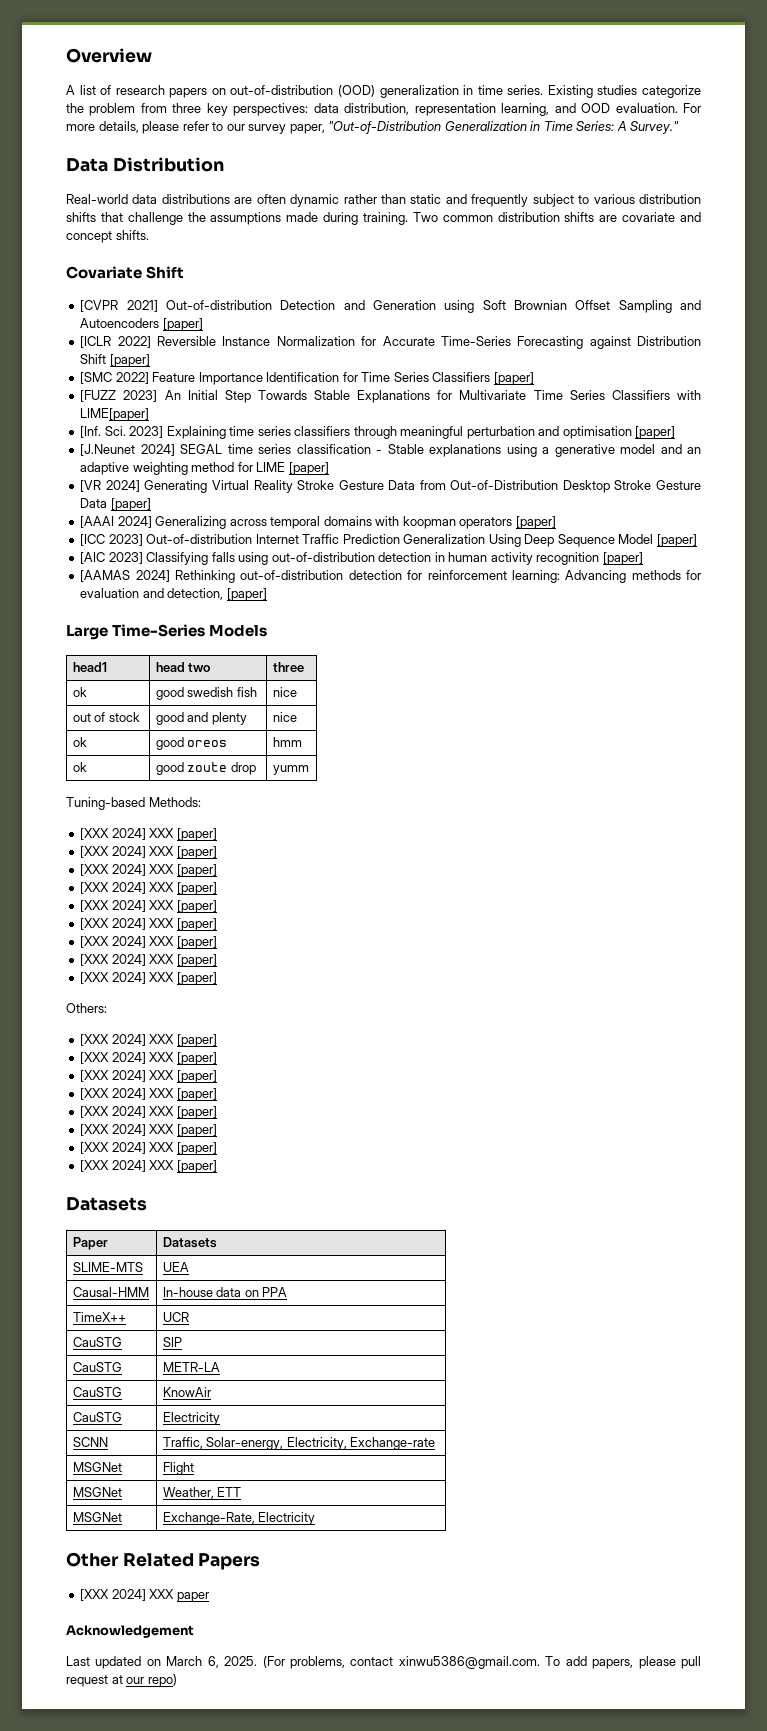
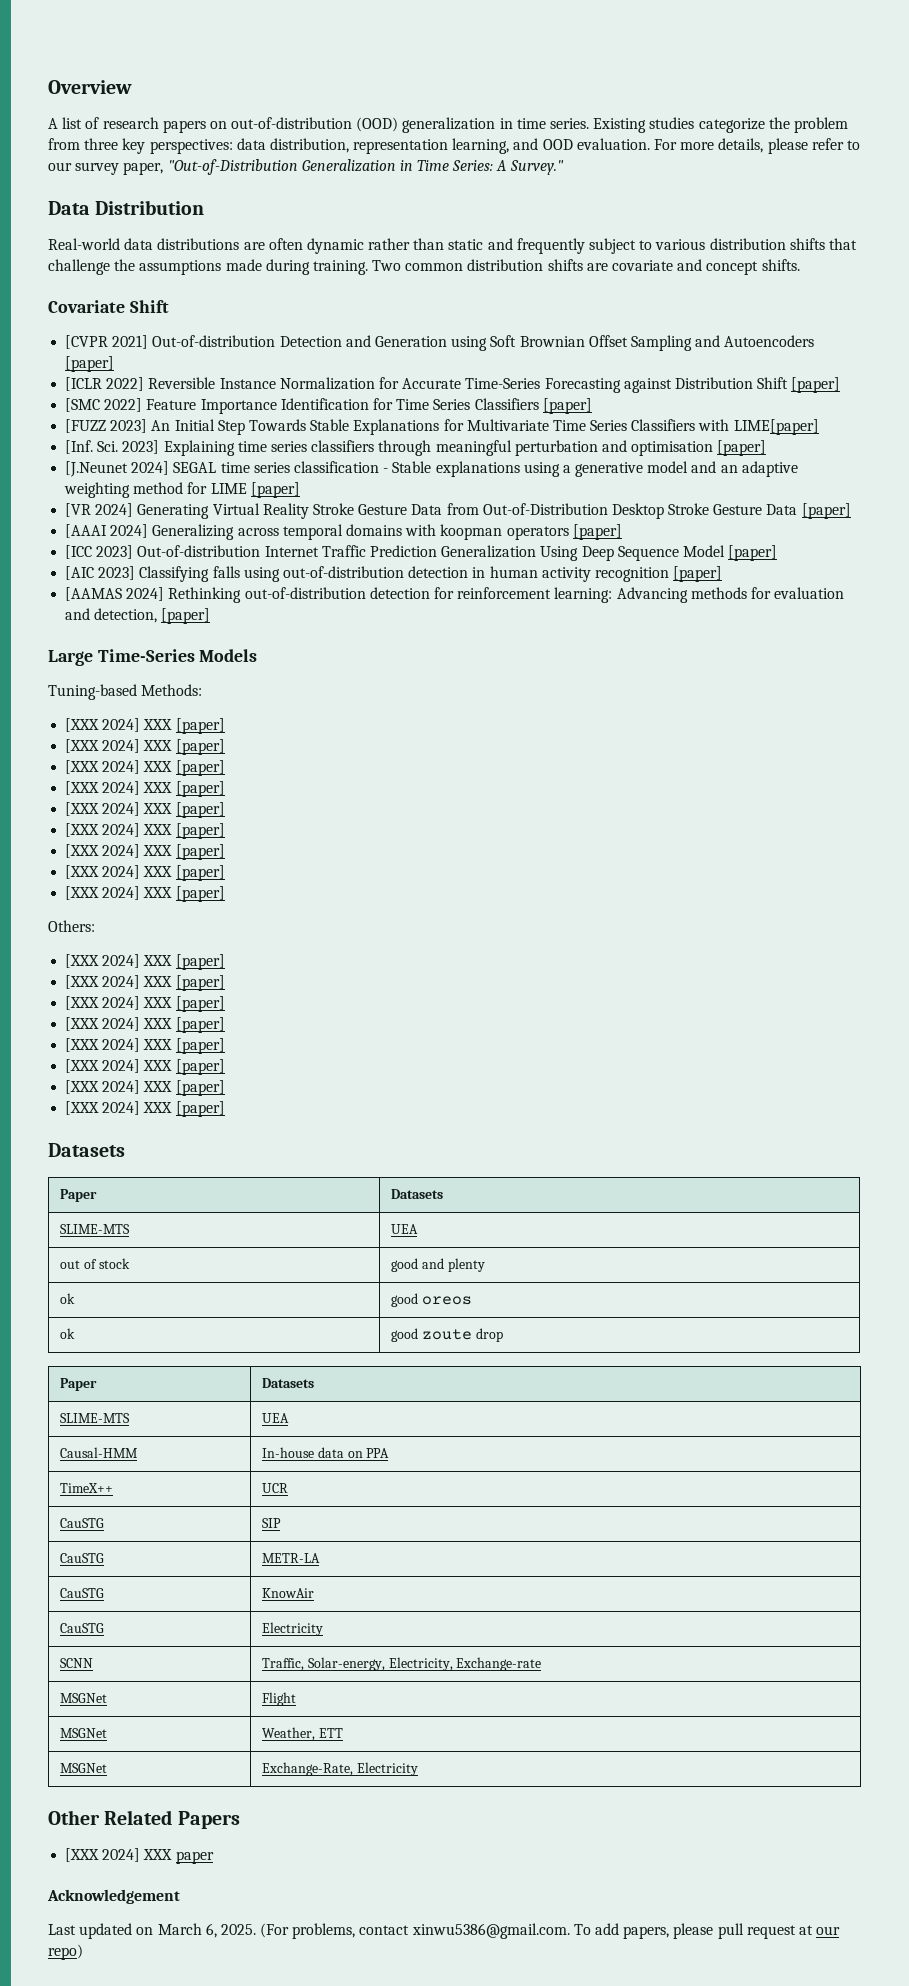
[72,662,107,672] [155,662,211,672] [272,662,304,672] [72,687,87,697] [155,687,257,700] [272,687,297,697] [72,712,140,722] [155,712,247,725] [272,712,297,722] [72,737,87,747] [155,737,228,750] [272,737,302,747] [72,762,87,772] [155,762,256,775] [272,765,309,775] // head1 | head two | three // ok | good swedish fish | nice // out of stock | good and plenty | nice // ok | good oreos | hmm // ok | good zoute drop | yumm -> (258, 655) none
(189, 1267) none -> [59,1258,130,1269] [390,1258,485,1272] [59,1293,75,1304] [390,1293,472,1307] [59,1328,75,1339] [390,1328,503,1342] [59,1378,97,1391] [261,1378,314,1388] [59,1413,130,1423] [261,1413,289,1423] // out of stock | good and plenty // ok | good oreos // ok | good zoute drop // Paper | Datasets // SLIME-MTS | UEA

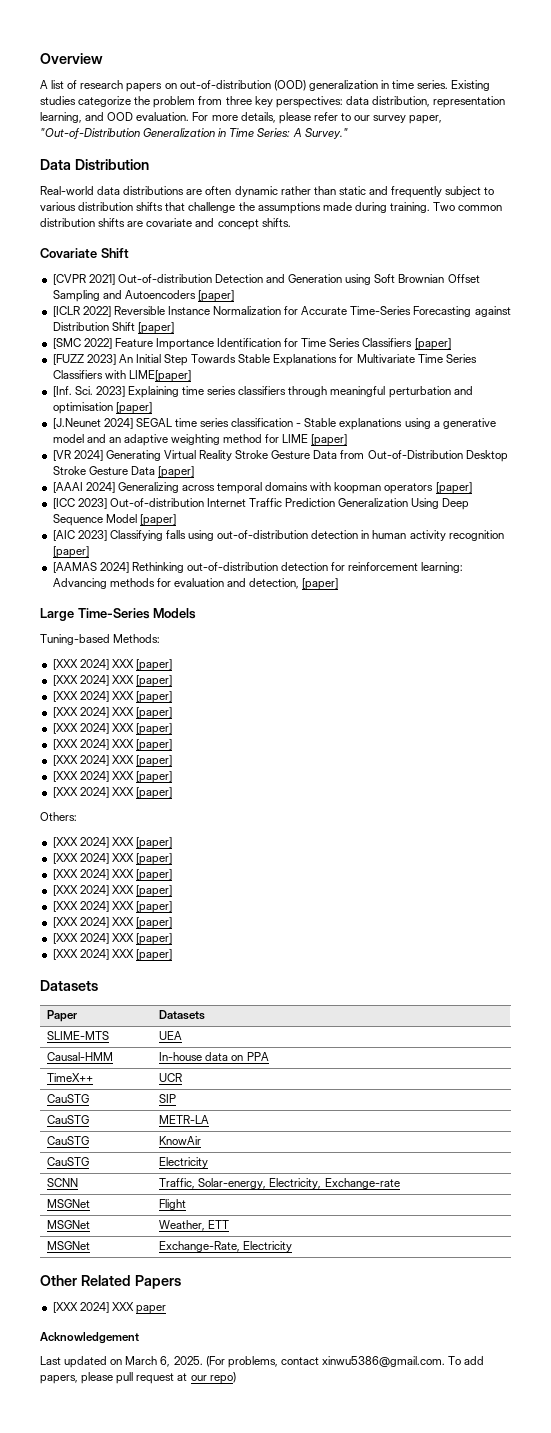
[59,1258,130,1269] [390,1258,485,1272] [59,1293,75,1304] [390,1293,472,1307] [59,1328,75,1339] [390,1328,503,1342] [59,1378,97,1391] [261,1378,314,1388] [59,1413,130,1423] [261,1413,289,1423] // out of stock | good and plenty // ok | good oreos // ok | good zoute drop // Paper | Datasets // SLIME-MTS | UEA -> (183, 1035) none

